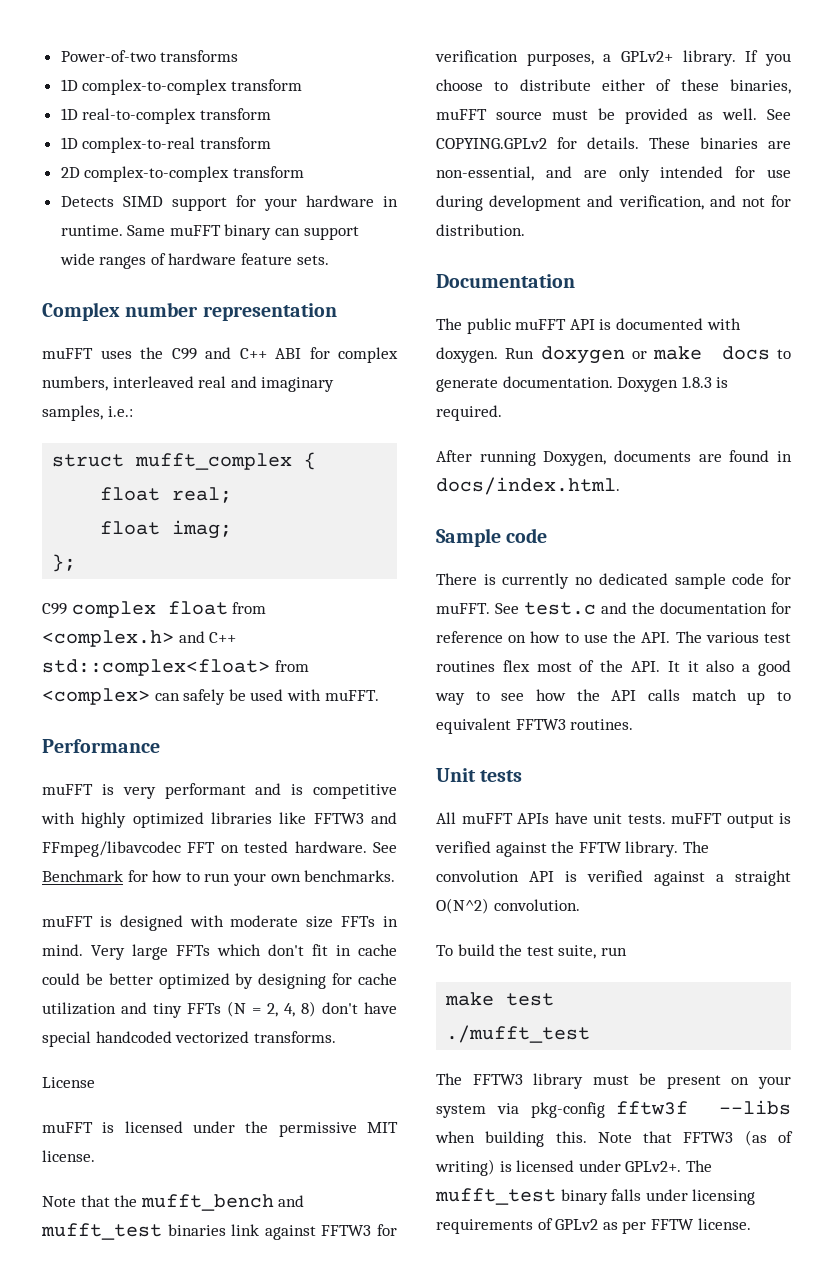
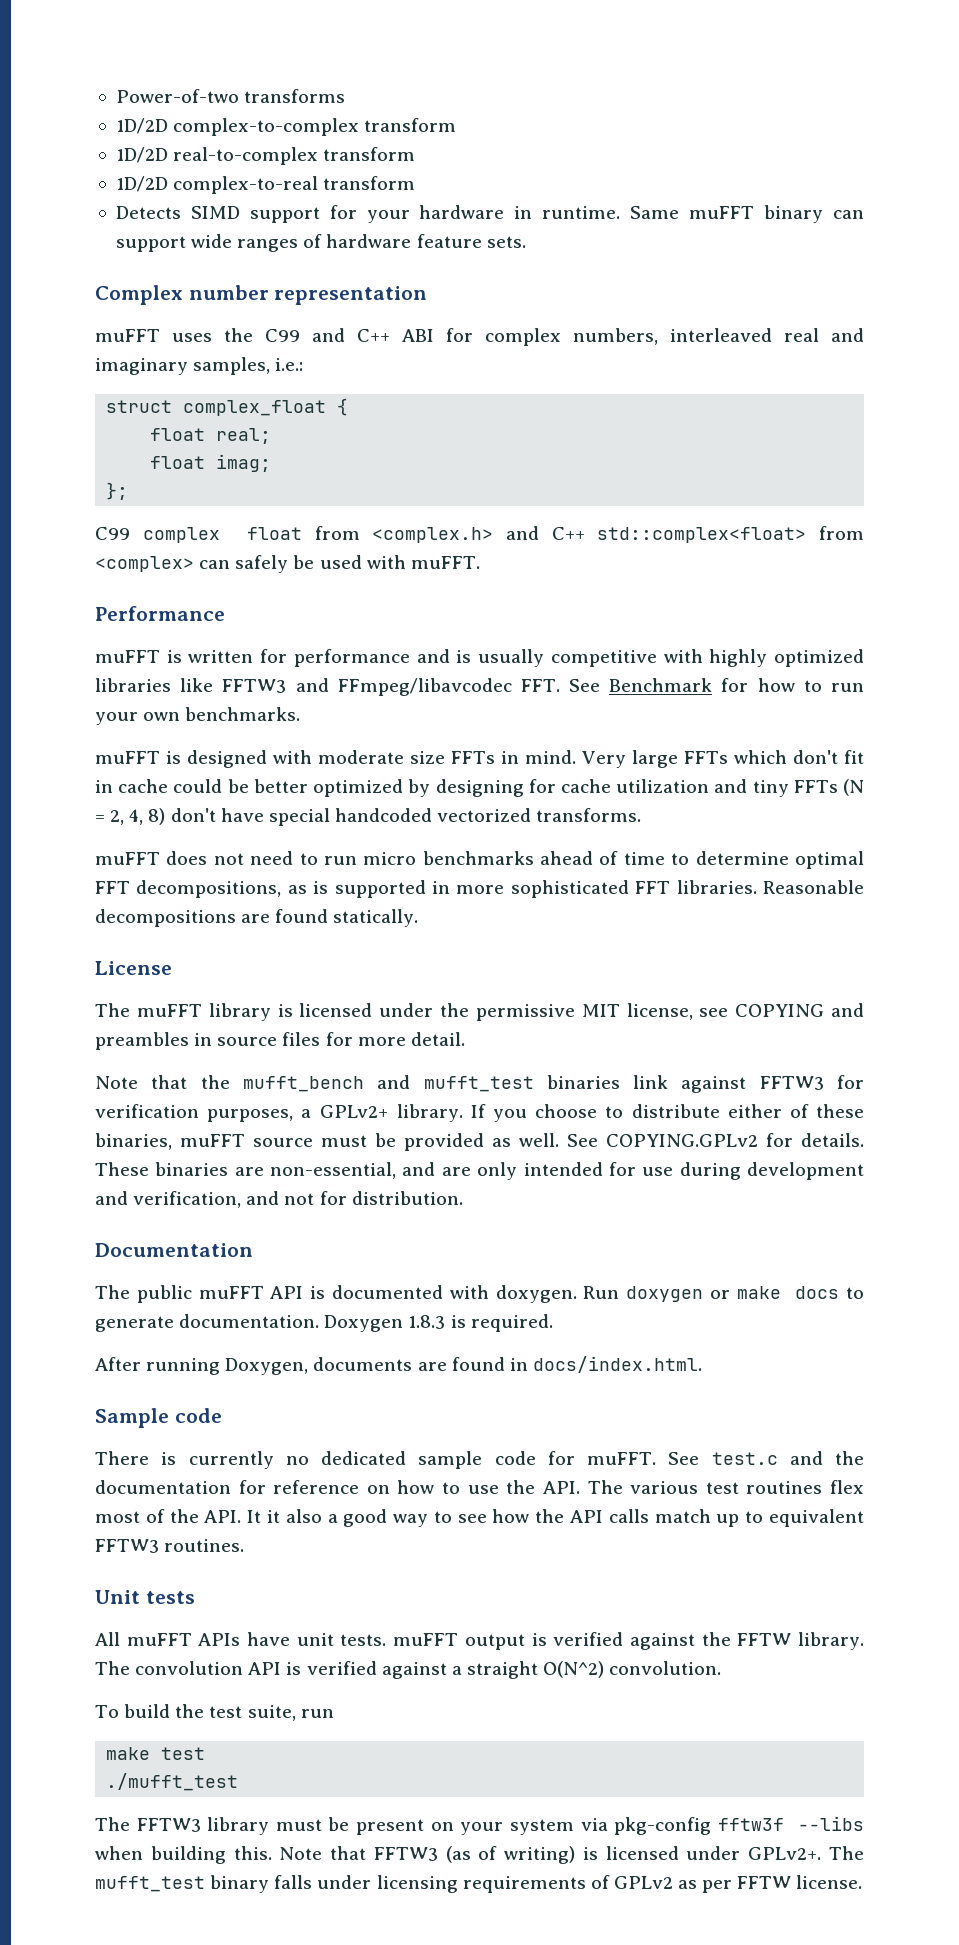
[60,79,302,95] [60,108,78,120] 1D complex-to-complex transform // 1D -> [115,118,457,136] [115,147,168,163] 1D/2D complex-to-complex transform // 1D/2D
[60,137,78,149] 1D -> [115,176,168,192] 1D/2D
[60,166,304,182] // 2D complex-to-complex transform -> (416, 183) none
[135,453,293,470] mufft_complex -> [183,400,327,416] complex_float
[122,783,246,799] very performant -> [188,649,410,667] written for performance
(304, 789) none -> [478,649,545,667] usually
[187,841,367,853] FFT on tested hardware. -> [520,679,560,692] FFT.
[42,1077,95,1088] [42,1122,93,1133] License // muFFT -> [95,851,864,869] [95,880,864,898] [95,909,419,927] [95,961,172,975] [95,1003,271,1021] muFFT does not need to run micro benchmarks ahead of time to determine optimal FFT decompositions, as is supported in more sophisticated FFT libraries. Reasonable decompositions are found statically. // License // The muFFT library
[42,1150,95,1162] license. -> [626,1003,865,1020] [95,1032,465,1050] license, see COPYING and preambles in source files for more detail.

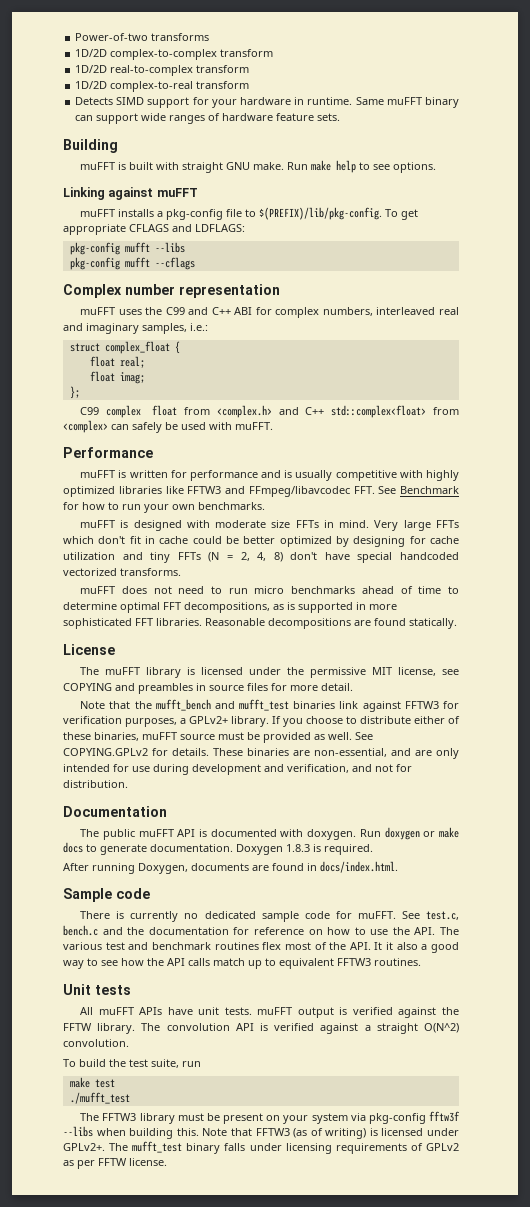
(526, 242) none -> [63,139,118,153] [80,160,437,173] [63,187,198,200] [80,207,419,220] [63,224,245,235] [69,242,185,255] [69,257,195,270] // Building // muFFT is built with straight GNU make. Run make help to see options. // Linking against muFFT // muFFT installs a pkg-config file to $(PREFIX)/lib/pkg-config. To get appropriate CFLAGS and LDFLAGS: // pkg-config mufft --libs // pkg-config mufft --cflags
[711,1452,778,1465] test.c -> [425,911,459,920] [63,925,98,936] test.c, bench.c
(739, 1488) none -> [128,942,211,950] and benchmark

